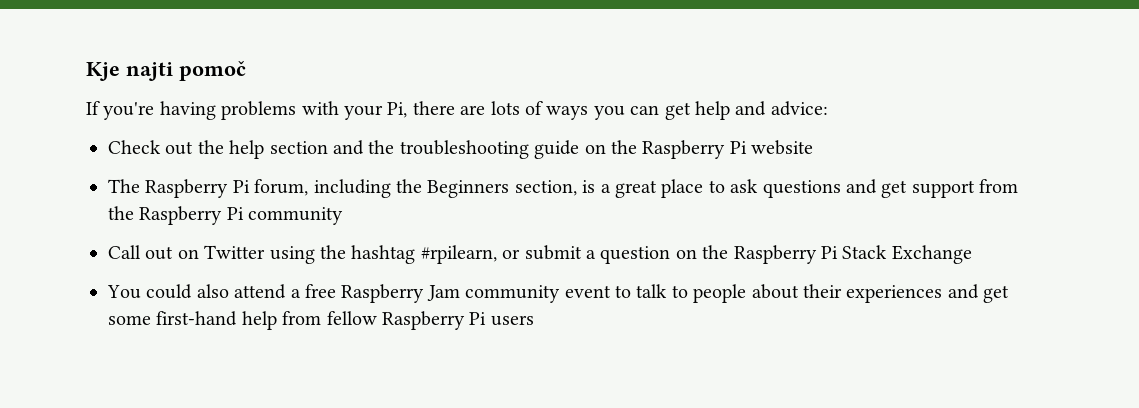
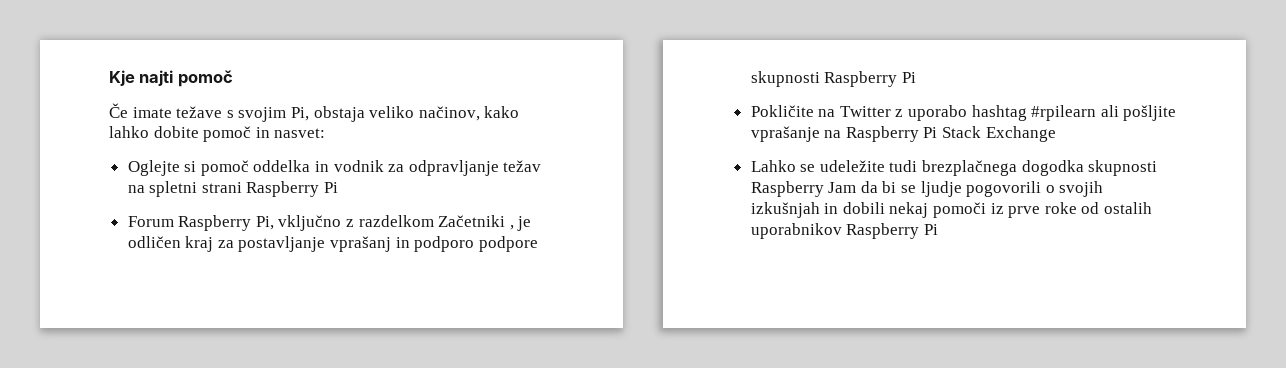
[86,101,828,120] [108,140,814,159] [108,179,1019,198] [108,206,344,225] [108,245,972,264] [107,284,1010,303] [108,311,534,330] If you're having problems with your Pi, there are lots of ways you can get help and advice: // Check out the help section and the troubleshooting guide on the Raspberry Pi website // The Raspberry Pi forum, including the Beginners section, is a great place to ask questions and get support from the Raspberry Pi community // Call out on Twitter using the hashtag #rpilearn, or submit a question on the Raspberry Pi Stack Exchange // You could also attend a free Raspberry Jam community event to talk to people about their experiences and get some first-hand help from fellow Raspberry Pi users -> [109,103,520,122] [109,126,326,142] [127,160,542,176] [127,181,339,197] [127,215,532,231] [127,236,538,252] [750,71,916,87] [750,105,1177,121] [750,126,1056,142] [750,160,1158,176] [750,181,1104,197] [750,202,1153,218] [750,223,938,239] Če imate težave s svojim Pi, obstaja veliko načinov, kako lahko dobite pomoč in nasvet: // Oglejte si pomoč oddelka in vodnik za odpravljanje težav na spletni strani Raspberry Pi // Forum Raspberry Pi, vključno z razdelkom Začetniki , je odličen kraj za postavljanje vprašanj in podporo podpore skupnosti Raspberry Pi // Pokličite na Twitter z uporabo hashtag #rpilearn ali pošljite vprašanje na Raspberry Pi Stack Exchange // Lahko se udeležite tudi brezplačnega dogodka skupnosti Raspberry Jam da bi se ljudje pogovorili o svojih izkušnjah in dobili nekaj pomoči iz prve roke od ostalih uporabnikov Raspberry Pi

